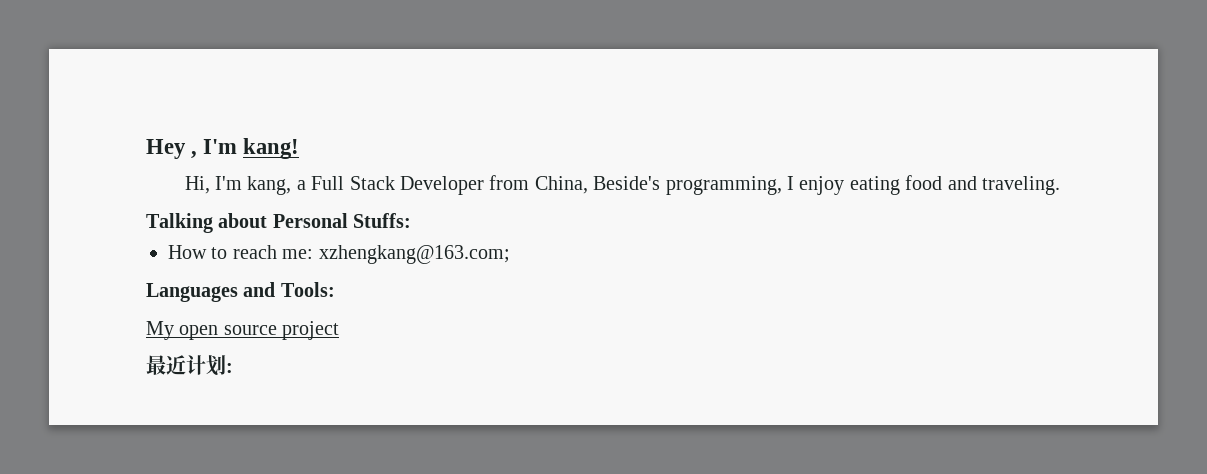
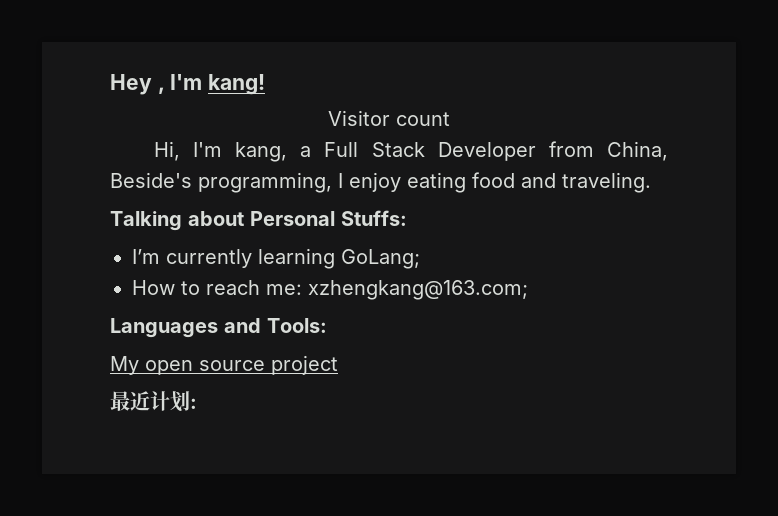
(300, 148) none -> [328,110,450,126] // Visitor count
(412, 220) none -> [132,248,420,269] // I’m currently learning GoLang;

